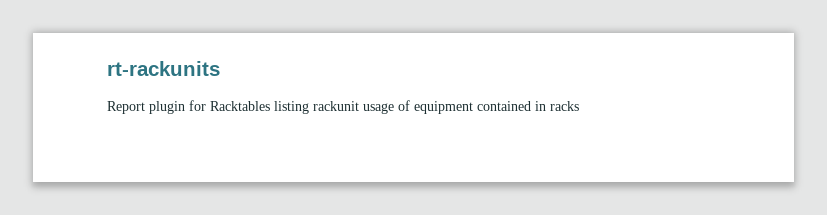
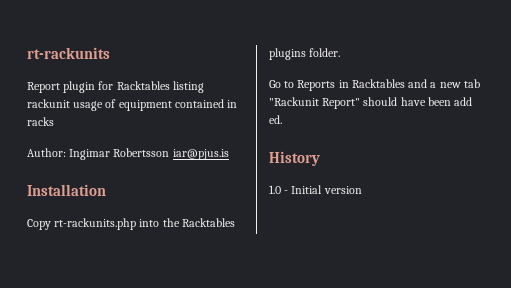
(579, 106) none -> [27,148,229,160] [27,184,106,196] [27,218,235,230] [269,48,341,60] [269,79,480,91] [269,97,473,109] [269,115,282,124] [269,151,320,166] [269,185,362,194] // Author: Ingimar Robertsson iar@pjus.is // Installation // Copy rt-rackunits.php into the Racktables plugins folder. // Go to Reports in Racktables and a new tab "Rackunit Report" should have been add ed. // History // 1.0 - Initial version

